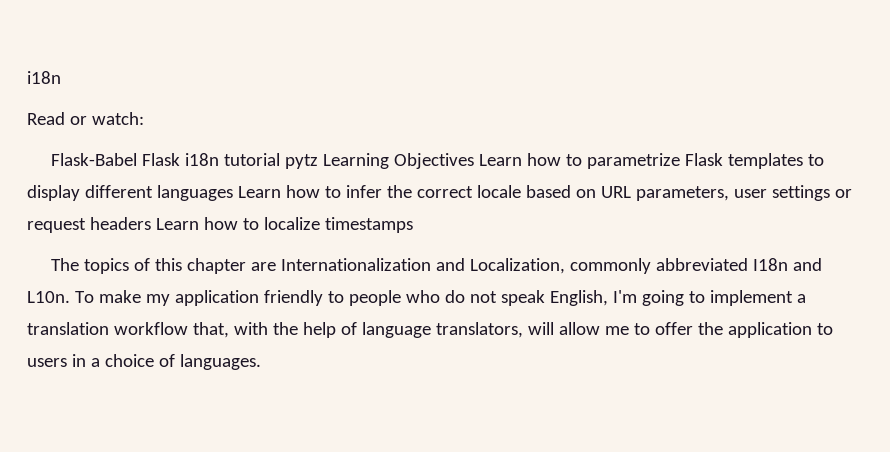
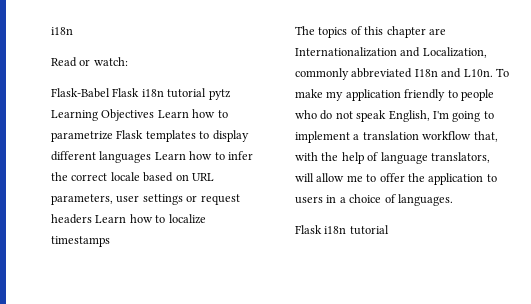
(261, 362) none -> [295,225,389,235] // Flask i18n tutorial

